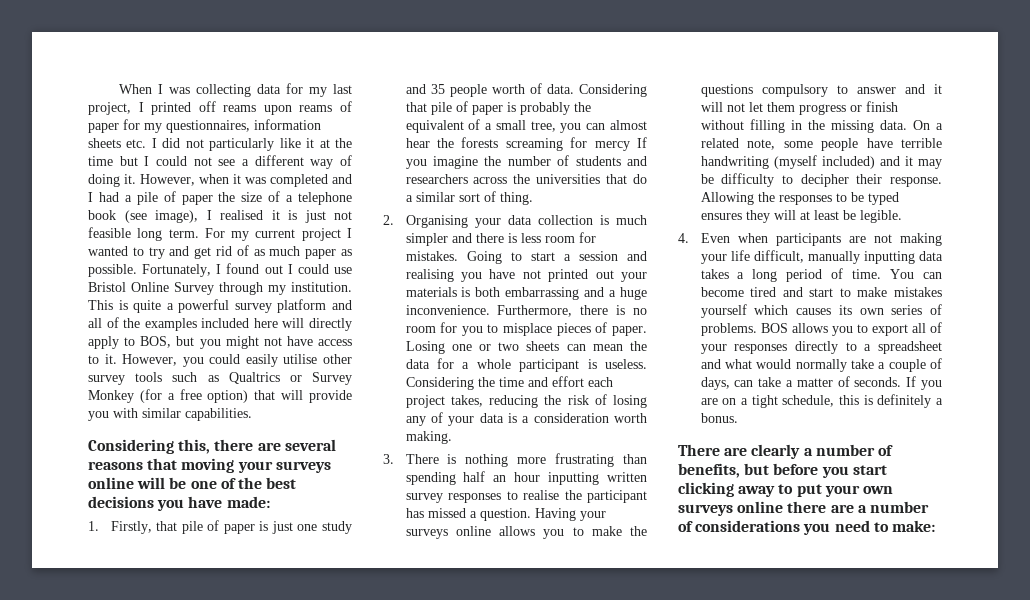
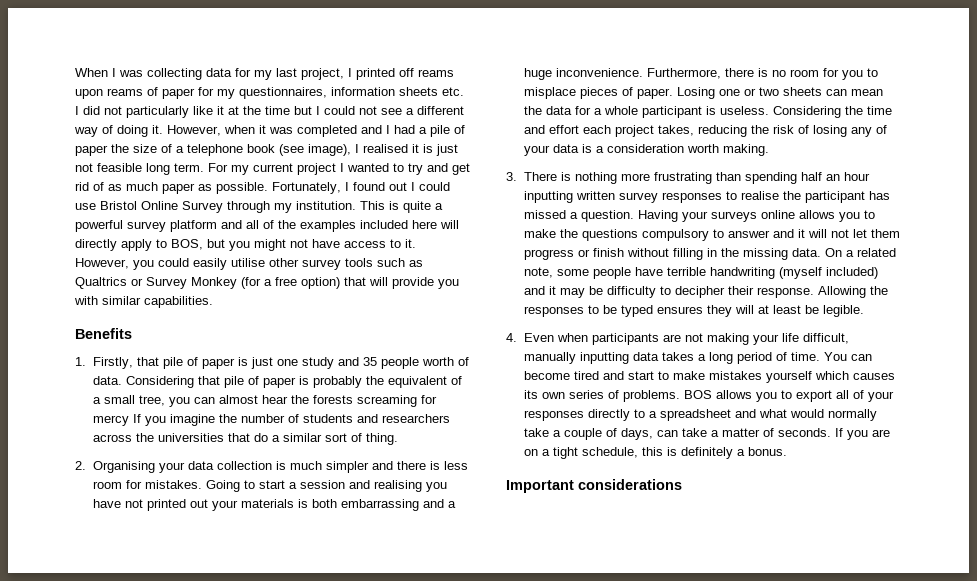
[88,439,336,454] [88,458,331,473] [88,477,297,489] [88,496,270,511] Considering this, there are several reasons that moving your surveys online will be one of the best decisions you have made: -> [75,328,132,339] Benefits
[678,444,893,459] [678,463,887,478] [678,482,893,497] [678,501,929,516] [678,520,935,535] There are clearly a number of benefits, but before you start clicking away to put your own surveys online there are a number of considerations you need to make: -> [506,479,682,493] Important considerations

